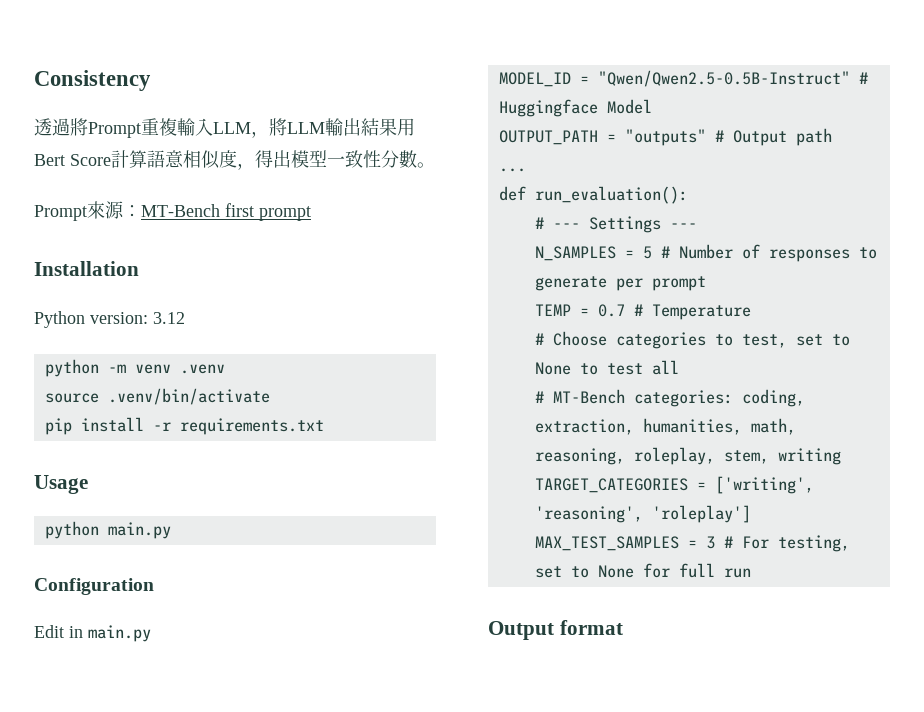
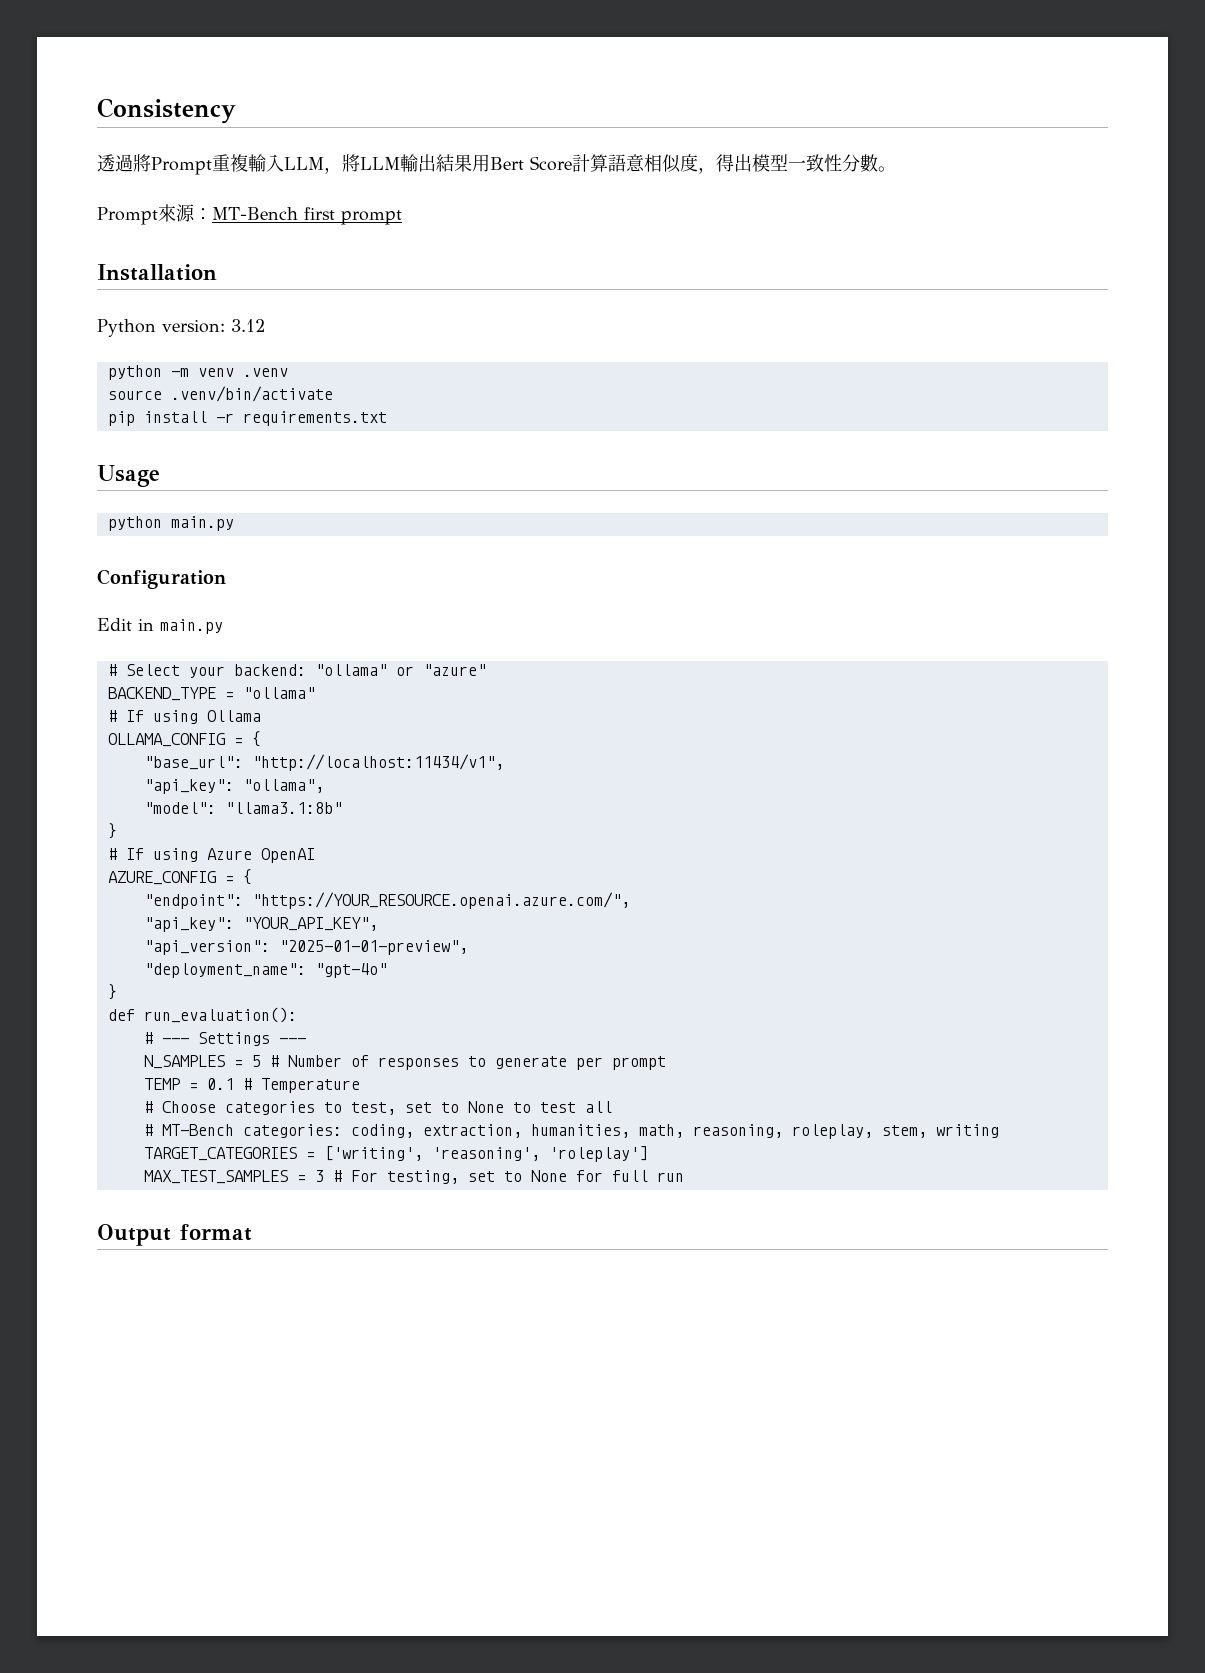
[498,70,868,87] [498,99,652,117] [498,128,832,146] [498,168,526,172] MODEL_ID = "Qwen/Qwen2.5-0.5B-Instruct" # Huggingface Model // OUTPUT_PATH = "outputs" # Output path // ... -> [107,664,486,678] [107,687,315,701] [107,710,261,724] [107,731,261,747] [143,754,504,771] [143,779,324,794] [143,802,342,814] [107,823,117,839] [107,848,315,863] [107,869,252,885] [143,892,630,909] [143,917,378,932] [143,940,468,955] [143,963,387,978] [107,984,117,1000] # Select your backend: "ollama" or "azure" // BACKEND_TYPE = "ollama" // # If using Ollama // OLLAMA_CONFIG = { // "base_url": "http://localhost:11434/v1", // "api_key": "ollama", // "model": "llama3.1:8b" // } // # If using Azure OpenAI // AZURE_CONFIG = { // "endpoint": "https://YOUR_RESOURCE.openai.azure.com/", // "api_key": "YOUR_API_KEY", // "api_version": "2025-01-01-preview", // "deployment_name": "gpt-4o" // }
[597,304,625,317] 0.7 -> [206,1078,234,1090] 0.1

